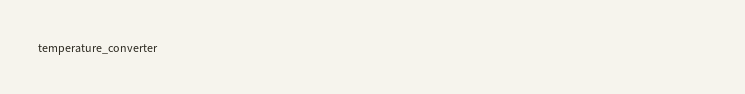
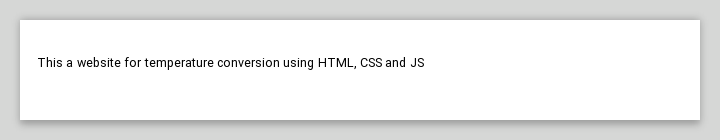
[38,44,158,55] temperature_converter -> [37,57,424,70] This a website for temperature conversion using HTML, CSS and JS

